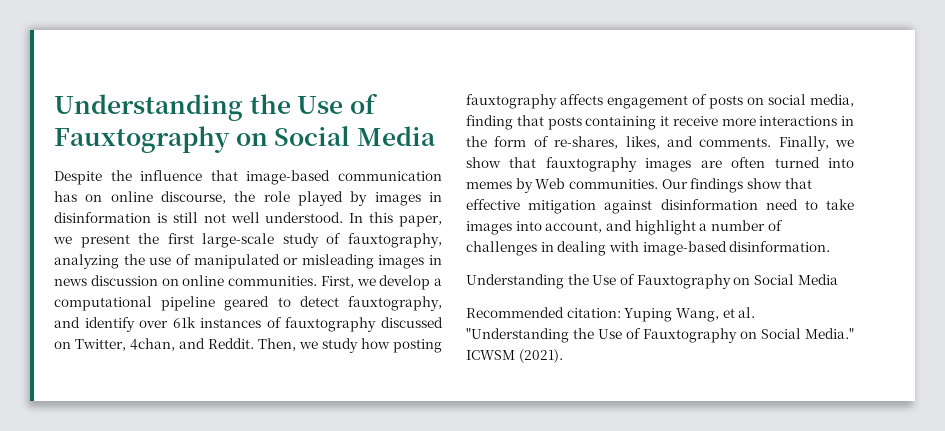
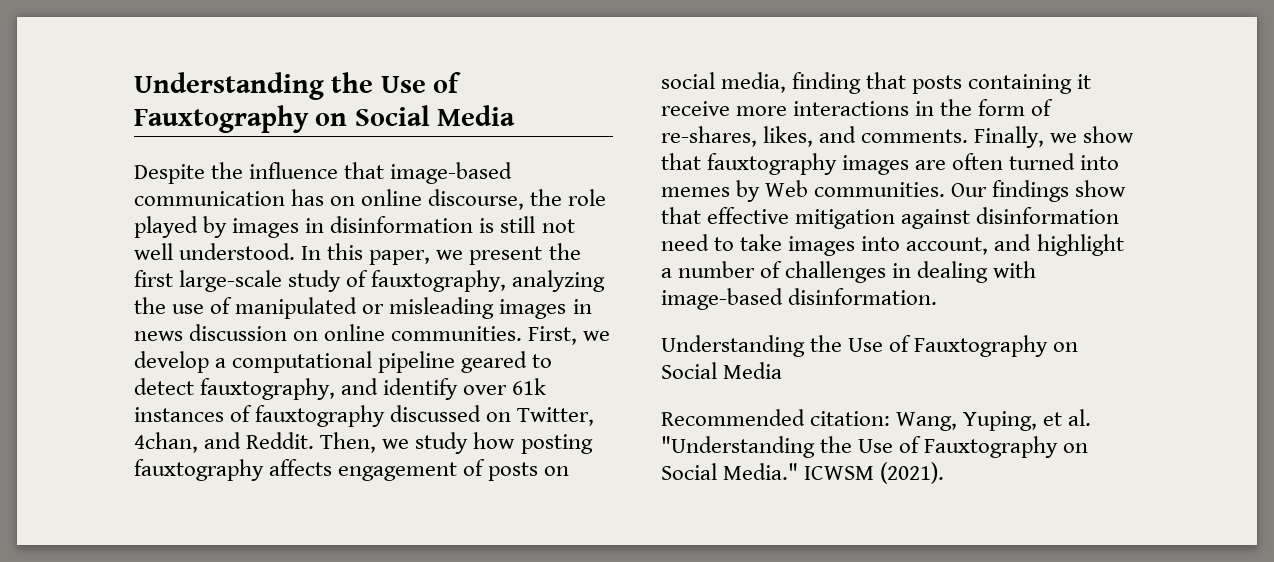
[624,308,719,322] Yuping Wang, -> [896,411,1038,431] Wang, Yuping,

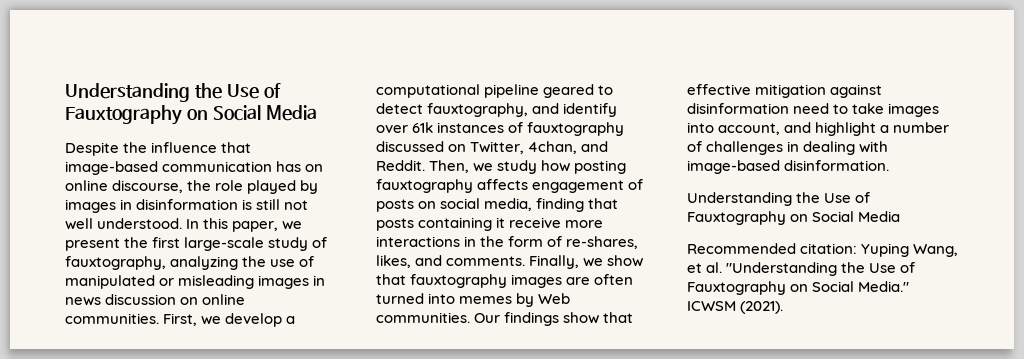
[896,411,1038,431] Wang, Yuping, -> [861,243,959,257] Yuping Wang,

